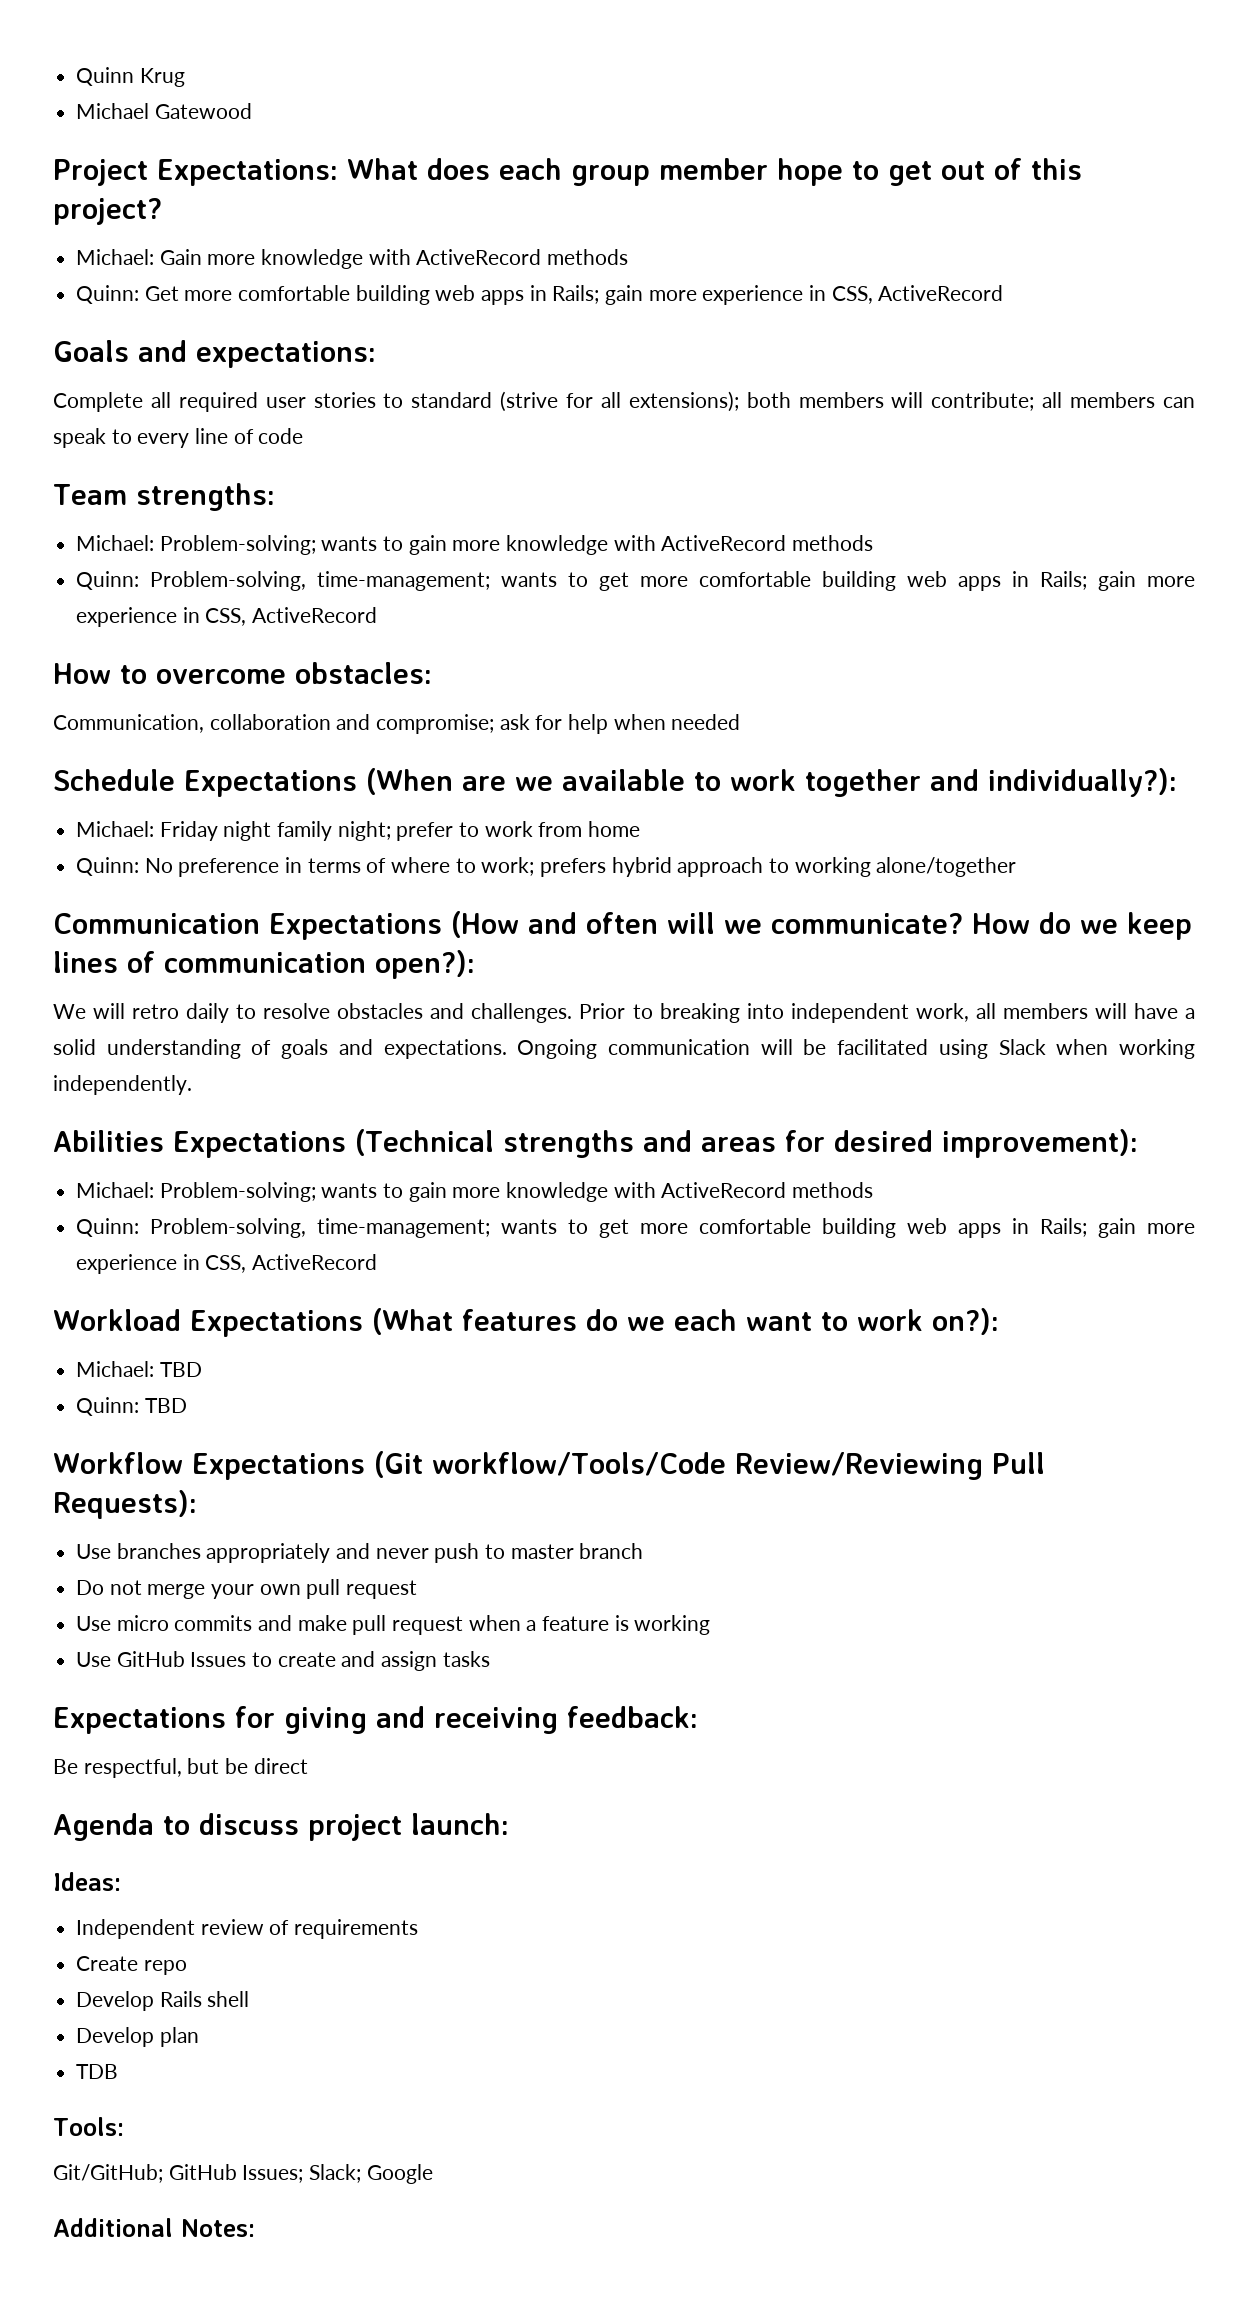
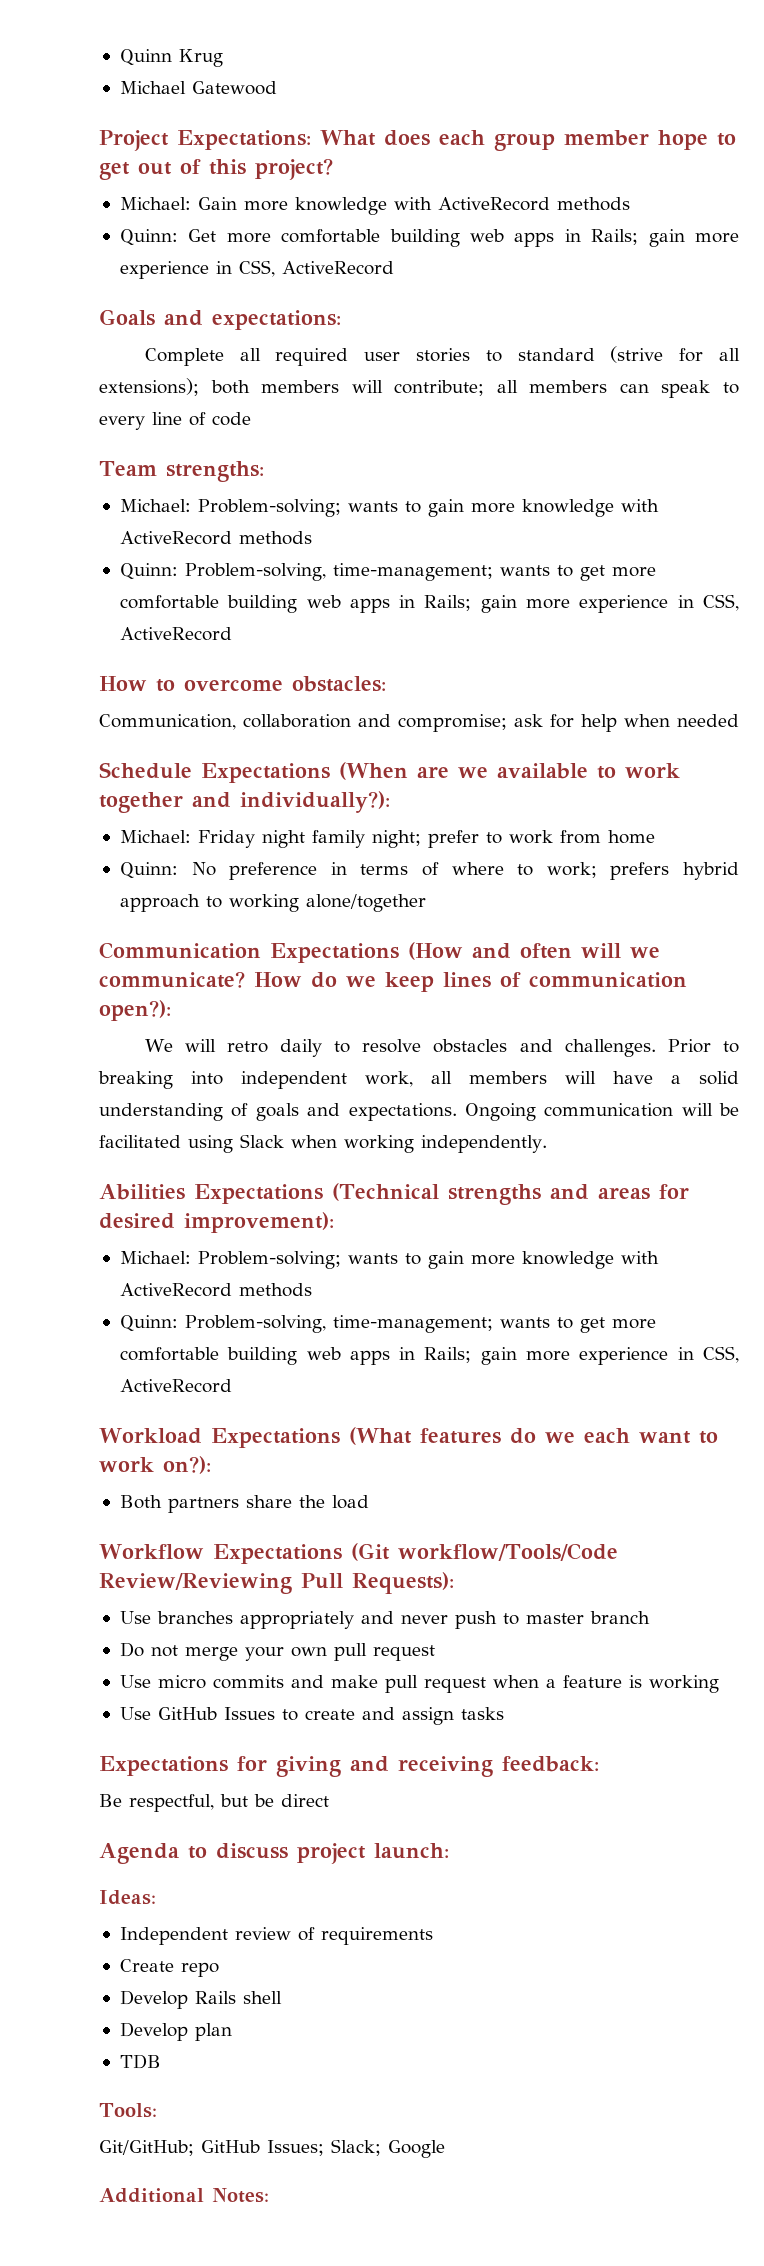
[76,1361,202,1377] [76,1397,187,1416] Michael: TBD // Quinn: TBD -> [119,1495,369,1513] Both partners share the load

